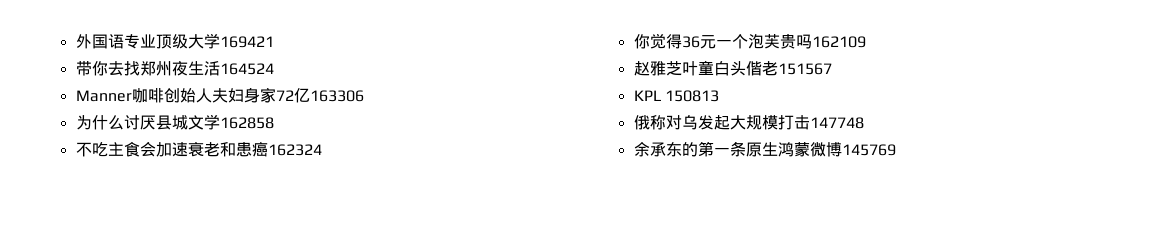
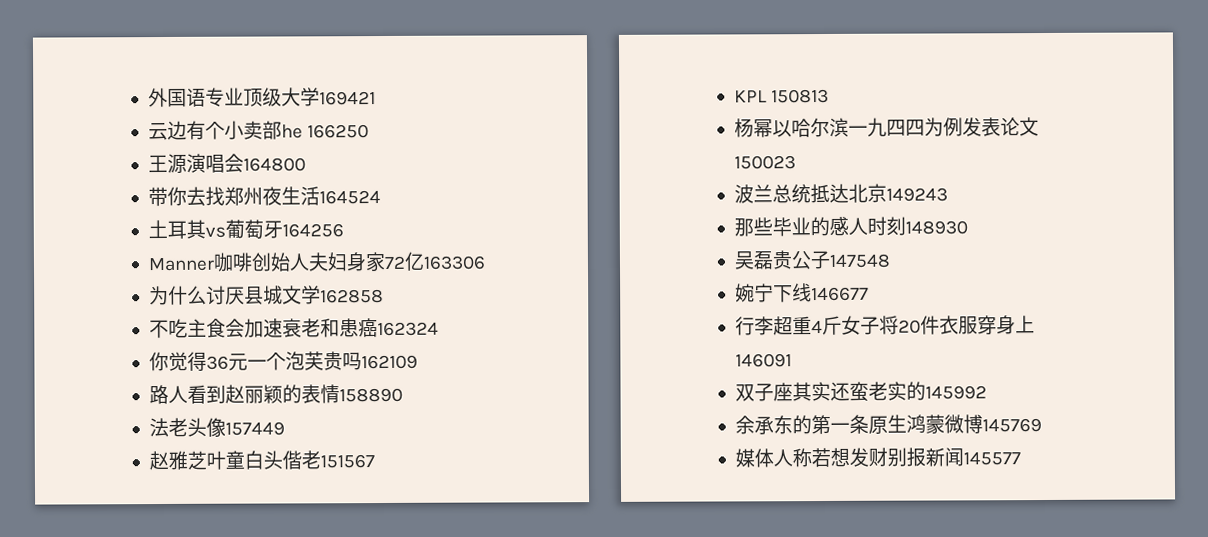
(274, 42) none -> [147,120,370,141] [147,153,306,174] // 云边有个小卖部he 166250 // 王源演唱会164800
(274, 69) none -> [147,219,344,240] // 土耳其vs葡萄牙164256
(866, 42) none -> [148,384,403,405] [148,417,285,438] // 路人看到赵丽颖的表情158890 // 法老头像157449
[633,115,864,130] 俄称对乌发起大规模打击147748 -> [733,117,1039,138] [733,155,796,170] [733,183,948,204] [733,216,968,237] [733,250,890,270] [734,283,869,303] [734,315,1035,336] [734,353,792,368] [734,381,987,402] 杨幂以哈尔滨一九四四为例发表论文150023 // 波兰总统抵达北京149243 // 那些毕业的感人时刻148930 // 吴磊贵公子147548 // 婉宁下线146677 // 行李超重4斤女子将20件衣服穿身上146091 // 双子座其实还蛮老实的145992
(896, 150) none -> [734,447,1021,468] // 媒体人称若想发财别报新闻145577

